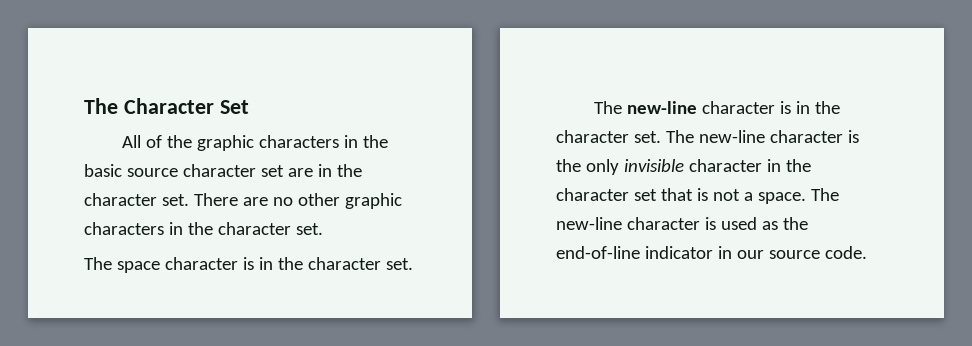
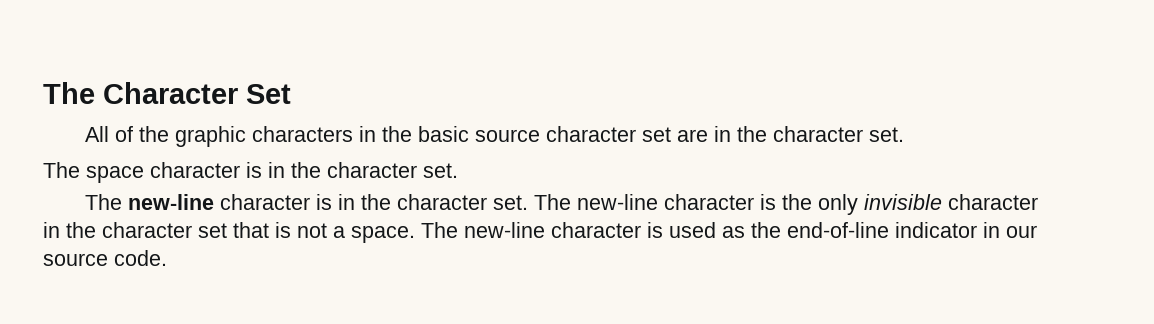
[193,193,402,209] [84,222,323,235] There are no other graphic characters in the character set. -> (905, 134) none

